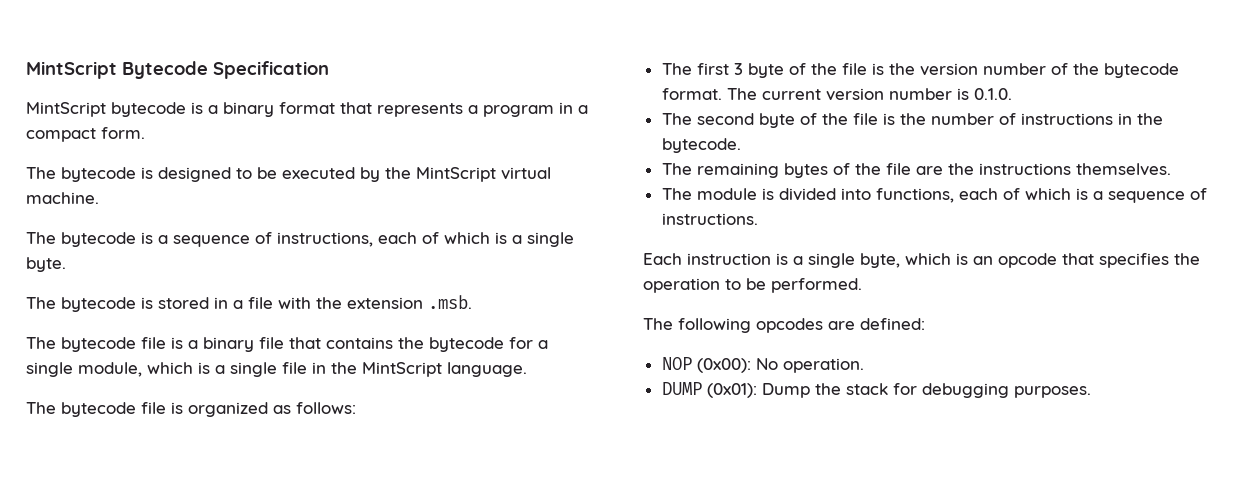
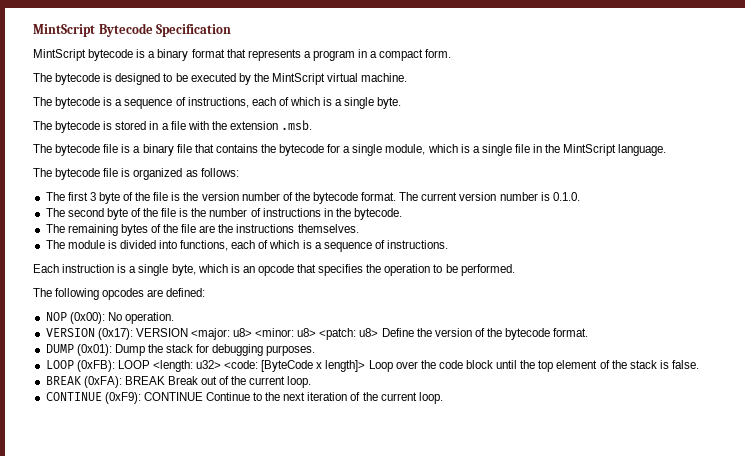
(864, 365) none -> [45,328,589,340] // VERSION (0x17): VERSION <major: u8> <minor: u8> <patch: u8> Define the version of the bytecode format.
(1091, 392) none -> [45,360,699,372] [45,376,312,388] [45,392,443,404] // LOOP (0xFB): LOOP <length: u32> <code: [ByteCode x length]> Loop over the code block until the top element of the stack is false. // BREAK (0xFA): BREAK Break out of the current loop. // CONTINUE (0xF9): CONTINUE Continue to the next iteration of the current loop.

